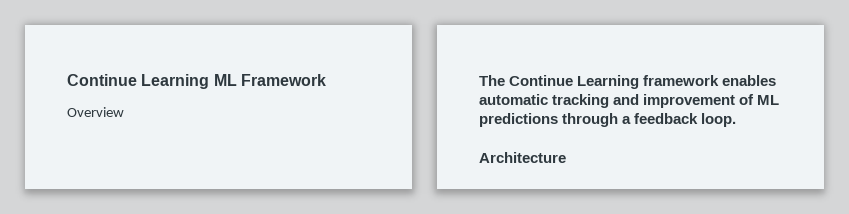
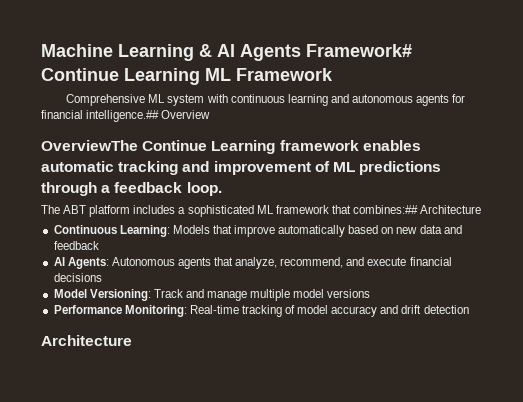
[67,74,326,89] Continue Learning ML Framework // -> [41,44,412,61] [41,68,333,85] [66,94,466,106] [41,110,160,122] Machine Learning & AI Agents Framework# Continue Learning ML Framework // Comprehensive ML system with continuous learning and autonomous agents for financial intelligence.##
[479,75,505,86] The -> [41,140,138,151] OverviewThe
(737, 120) none -> [41,205,482,217] [53,225,462,237] [53,241,99,250] [53,257,452,269] [53,273,102,282] [53,289,371,301] [53,305,469,317] // The ABT platform includes a sophisticated ML framework that combines:## Architecture // Continuous Learning: Models that improve automatically based on new data and feedback // AI Agents: Autonomous agents that analyze, recommend, and execute financial decisions // Model Versioning: Track and manage multiple model versions // Performance Monitoring: Real-time tracking of model accuracy and drift detection

